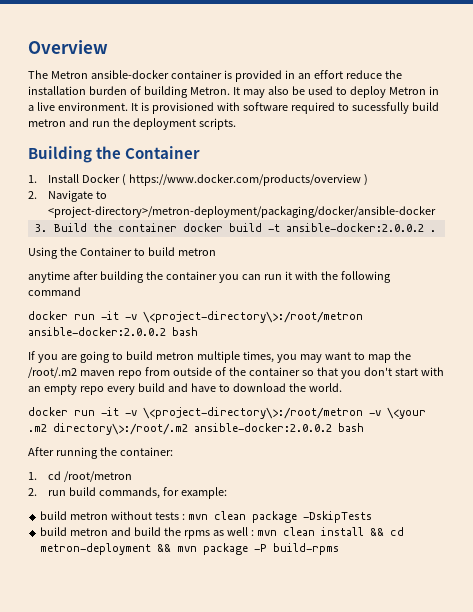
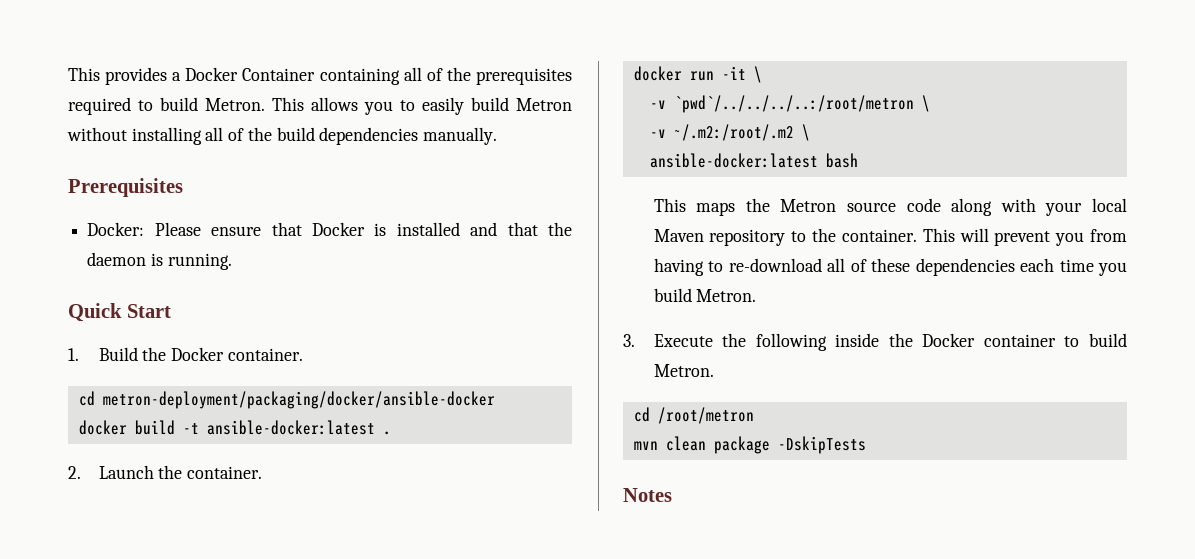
[28,40,108,54] [28,70,402,82] [28,86,439,98] [28,102,439,114] [28,118,236,130] [28,146,201,163] [28,174,368,186] [28,190,107,202] [47,206,436,218] [34,223,178,232] Overview // The Metron ansible-docker container is provided in an effort reduce the installation burden of building Metron. It may also be used to deploy Metron in a live environment. It is provisioned with software required to sucessfully build metron and run the deployment scripts. // Building the Container // 1. Install Docker ( https://www.docker.com/products/overview ) // 2. Navigate to <project-directory>/metron-deployment/packaging/docker/ansible-docker // 3. Build the container -> [68,67,572,85] [68,97,572,115] [67,127,498,145] [68,178,183,197] [87,222,572,236] [87,252,232,270] [68,303,171,322] [68,347,303,361] [78,391,495,409] This provides a Docker Container containing all of the prerequisites required to build Metron. This allows you to easily build Metron without installing all of the build dependencies manually. // Prerequisites // Docker: Please ensure that Docker is installed and that the daemon is running. // Quick Start // 1. Build the Docker container. // cd metron-deployment/packaging/docker/ansible-docker //
[286,223,425,232] ansible-docker:2.0.0.2 -> [206,420,375,435] ansible-docker:latest
[28,247,216,259] [28,271,391,283] [28,287,81,296] [28,311,363,323] [28,327,198,336] [28,351,411,363] [28,367,444,379] [28,383,342,395] [28,407,426,419] [28,423,364,435] [28,447,173,459] [28,471,132,482] [28,487,227,499] [40,511,372,523] [40,527,404,539] [40,543,340,555] Using the Container to build metron // anytime after building the container you can run it with the following command // docker run -it -v \<project-directory\>:/root/metron ansible-docker:2.0.0.2 bash // If you are going to build metron multiple times, you may want to map the /root/.m2 maven repo from outside of the container so that you don't start with an empty repo every build and have to download the world. // docker run -it -v \<project-directory\>:/root/metron -v \<your .m2 directory\>:/root/.m2 ansible-docker:2.0.0.2 bash // After running the container: // 1. cd /root/metron // 2. run build commands, for example: // build metron without tests : mvn clean package -DskipTests // build metron and build the rpms as well : mvn clean install && cd metron-deployment && mvn package -P build-rpms -> [68,465,263,479] [633,66,762,83] [649,95,930,113] [649,124,810,141] [649,153,858,168] [653,198,1127,216] [653,228,1127,246] [653,258,1127,276] [653,288,757,302] [623,333,1127,351] [653,364,714,377] [633,407,754,424] [633,436,866,454] [623,488,672,502] 2. Launch the container. // docker run -it \ // -v `pwd`/../../../..:/root/metron \ // -v ~/.m2:/root/.m2 \ // ansible-docker:latest bash // This maps the Metron source code along with your local Maven repository to the container. This will prevent you from having to re-download all of these dependencies each time you build Metron. // 3. Execute the following inside the Docker container to build Metron. // cd /root/metron // mvn clean package -DskipTests // Notes

